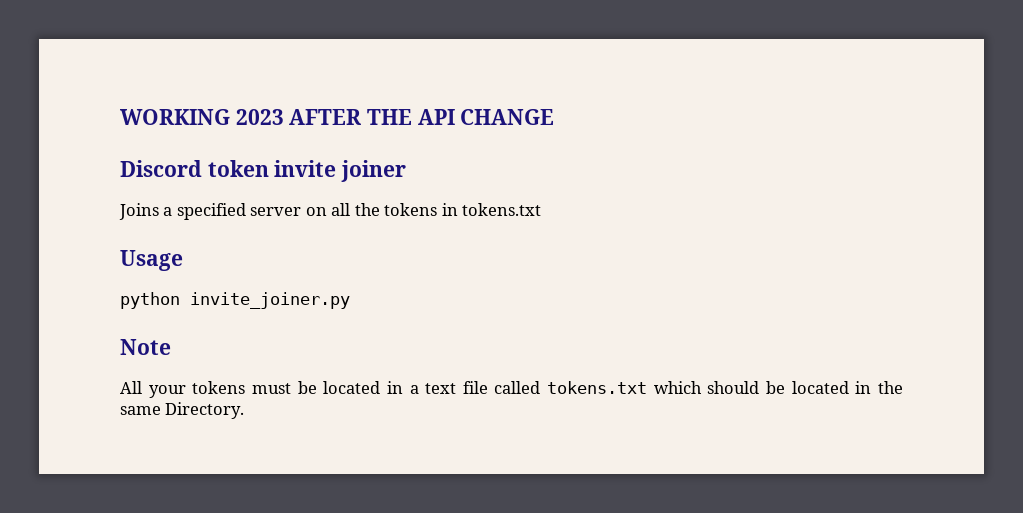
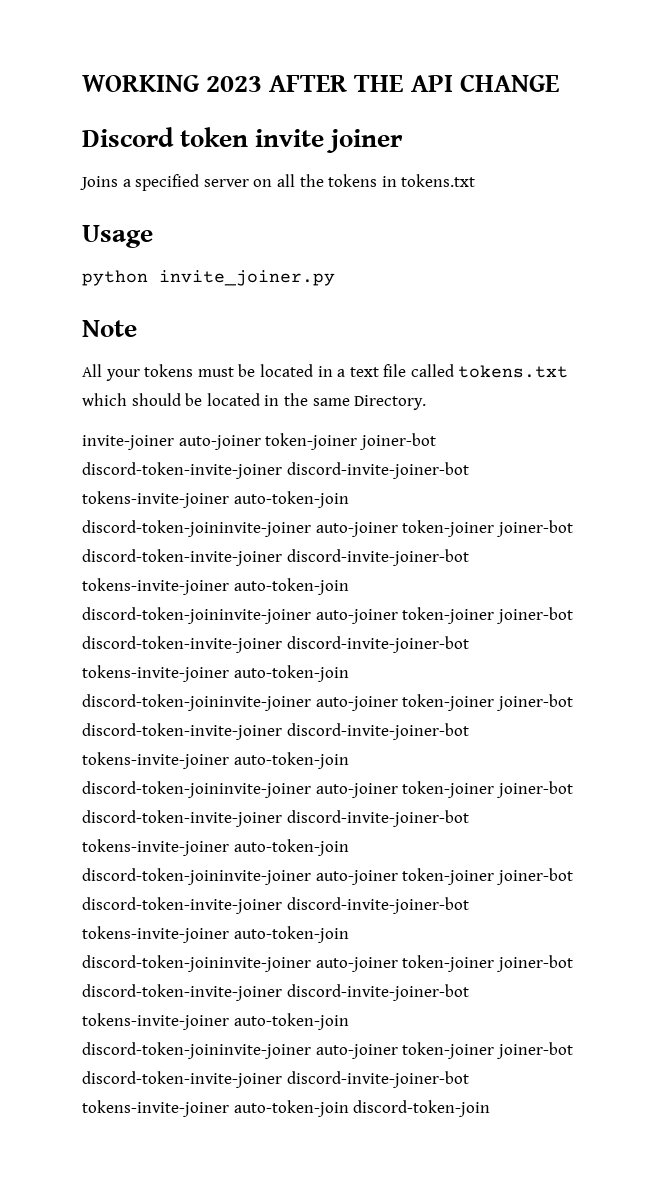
(245, 410) none -> [82,433,436,450] [82,462,469,479] [82,491,349,508] [82,520,573,537] [82,549,469,566] [82,578,349,595] [82,607,573,624] [82,636,469,653] [82,665,349,682] [82,694,573,711] [82,723,469,740] [82,752,349,769] [82,781,573,798] [82,810,469,827] [82,839,349,856] [82,868,573,885] [82,897,469,914] [82,926,349,943] [82,955,573,972] [82,984,469,1001] [82,1013,349,1030] [82,1042,573,1059] [82,1071,469,1088] [82,1100,491,1117] // invite-joiner auto-joiner token-joiner joiner-bot discord-token-invite-joiner discord-invite-joiner-bot tokens-invite-joiner auto-token-join discord-token-joininvite-joiner auto-joiner token-joiner joiner-bot discord-token-invite-joiner discord-invite-joiner-bot tokens-invite-joiner auto-token-join discord-token-joininvite-joiner auto-joiner token-joiner joiner-bot discord-token-invite-joiner discord-invite-joiner-bot tokens-invite-joiner auto-token-join discord-token-joininvite-joiner auto-joiner token-joiner joiner-bot discord-token-invite-joiner discord-invite-joiner-bot tokens-invite-joiner auto-token-join discord-token-joininvite-joiner auto-joiner token-joiner joiner-bot discord-token-invite-joiner discord-invite-joiner-bot tokens-invite-joiner auto-token-join discord-token-joininvite-joiner auto-joiner token-joiner joiner-bot discord-token-invite-joiner discord-invite-joiner-bot tokens-invite-joiner auto-token-join discord-token-joininvite-joiner auto-joiner token-joiner joiner-bot discord-token-invite-joiner discord-invite-joiner-bot tokens-invite-joiner auto-token-join discord-token-joininvite-joiner auto-joiner token-joiner joiner-bot discord-token-invite-joiner discord-invite-joiner-bot tokens-invite-joiner auto-token-join discord-token-join

